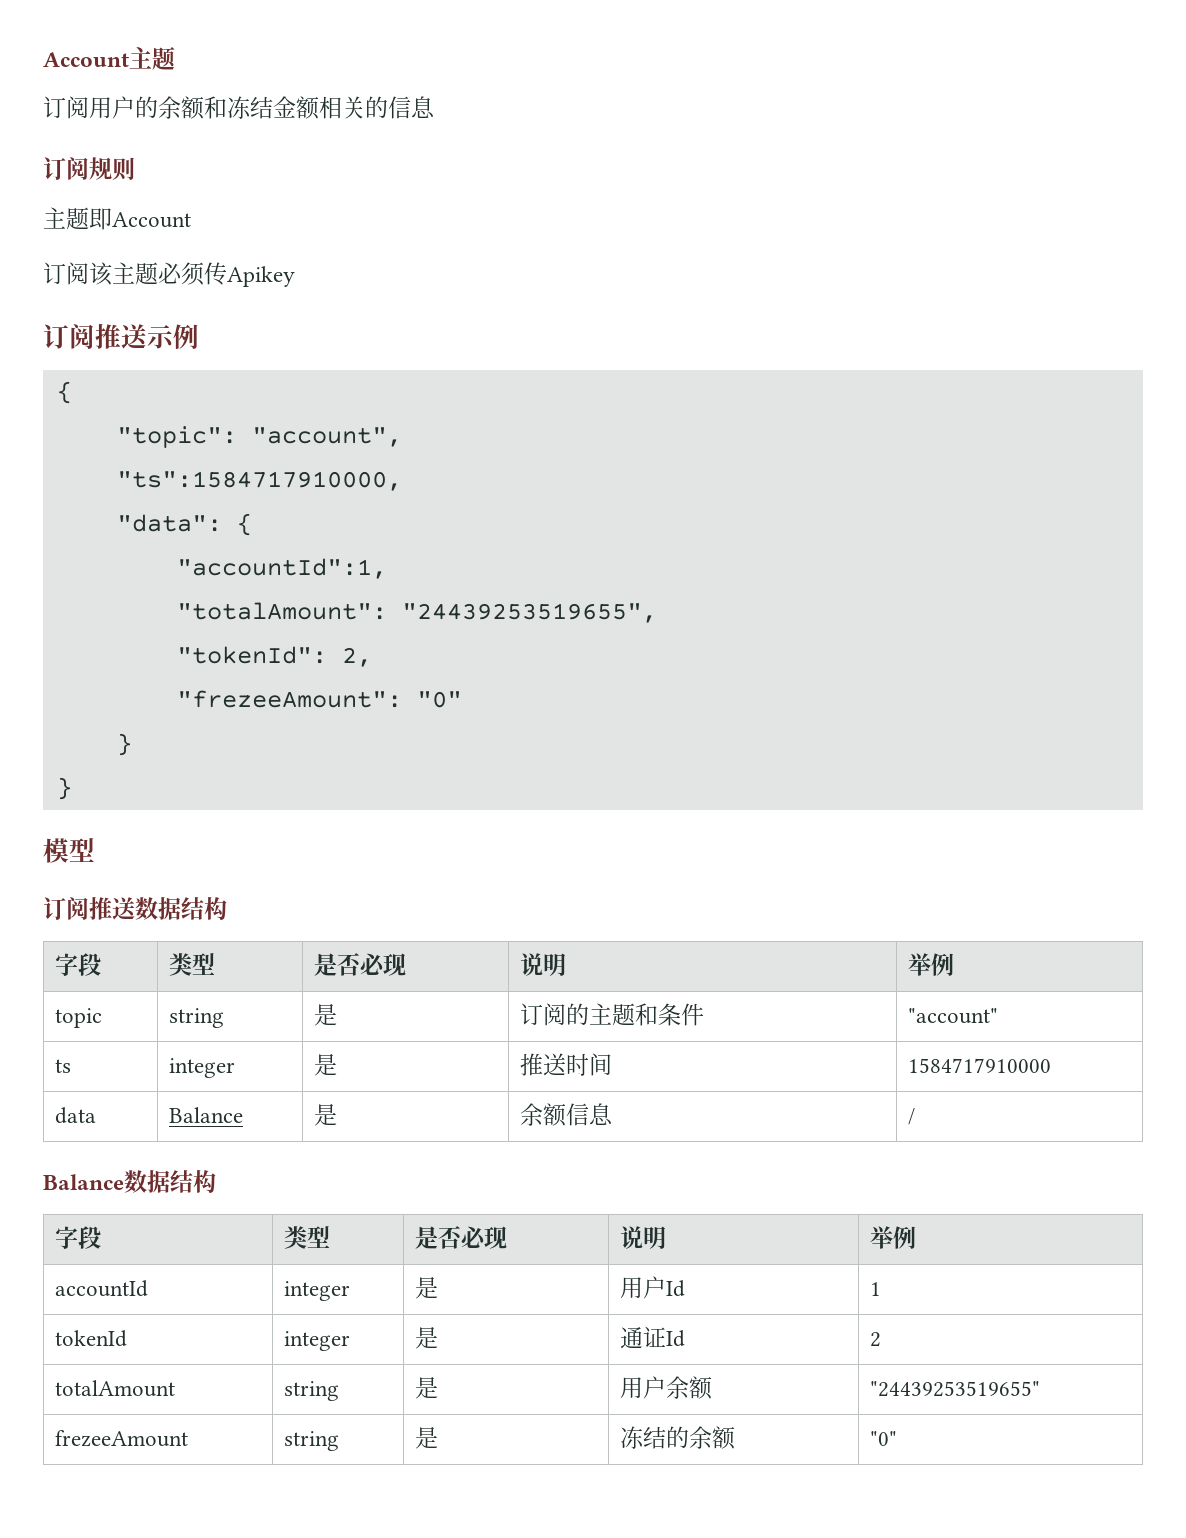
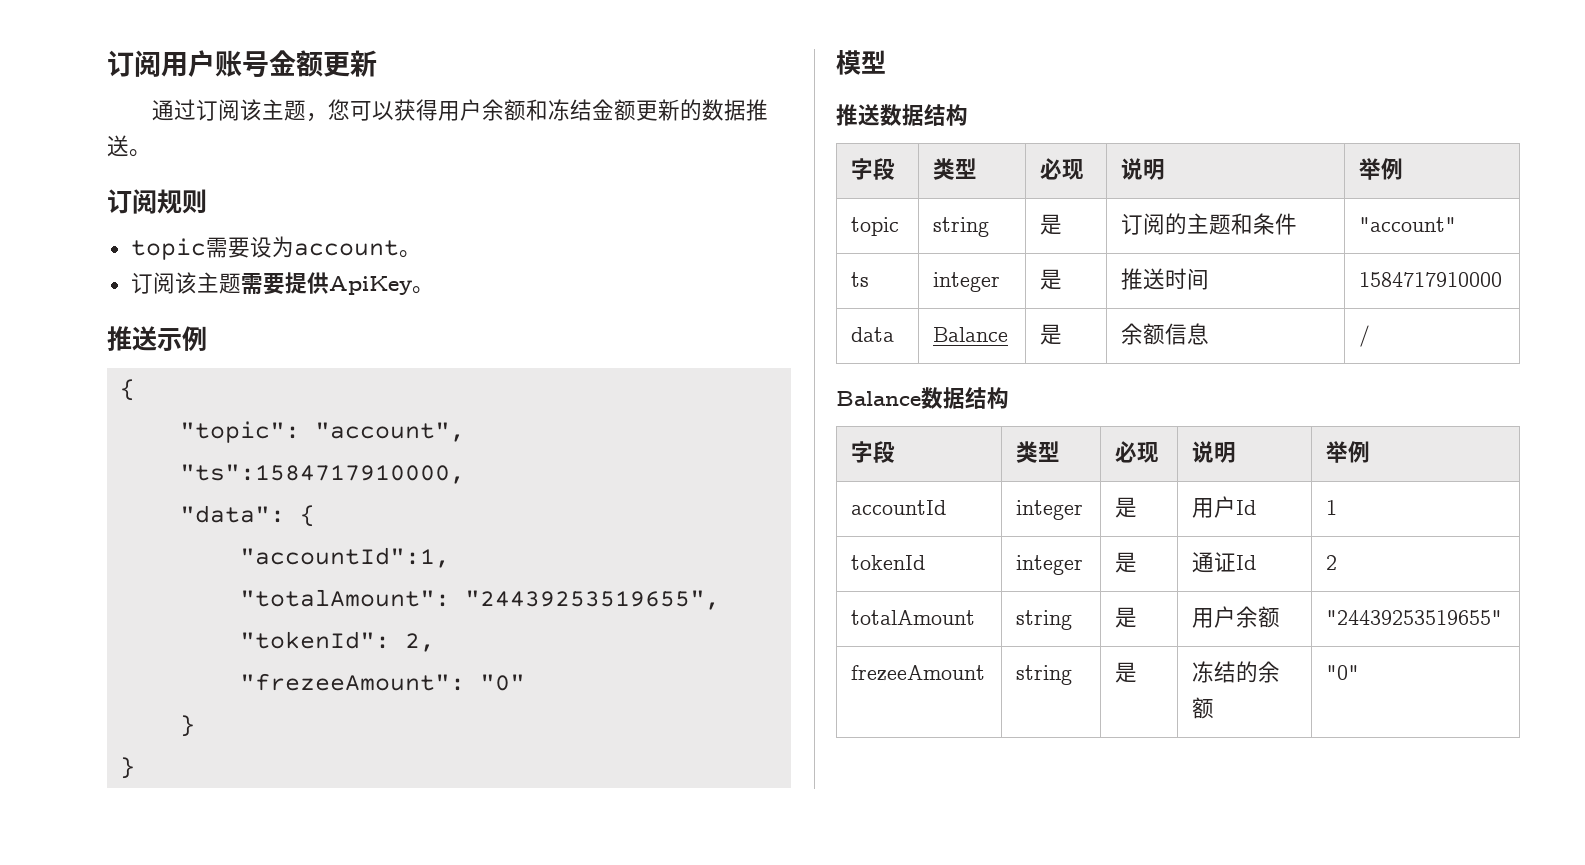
[43,46,175,70] [43,96,435,120] [43,157,135,181] [43,207,191,230] [43,262,295,287] [43,324,95,349] Account主题 // 订阅用户的余额和冻结金额相关的信息 // 订阅规则 // 主题即Account // 订阅该主题必须传Apikey // 订阅 -> [107,50,377,77] [152,99,769,122] [107,135,151,157] [107,189,207,214] [130,236,421,260] [130,272,434,295] 订阅用户账号金额更新 // 通过订阅该主题，您可以获得用户余额和冻结金额更新的数据推送。 // 订阅规则 // topic需要设为account。 // 订阅该主题需要提供ApiKey。 //
[43,897,89,920] 订阅 -> (886, 62) none
[313,953,360,976] 是否 -> (978, 168) none
[414,1226,461,1249] 是否 -> (1061, 451) none

